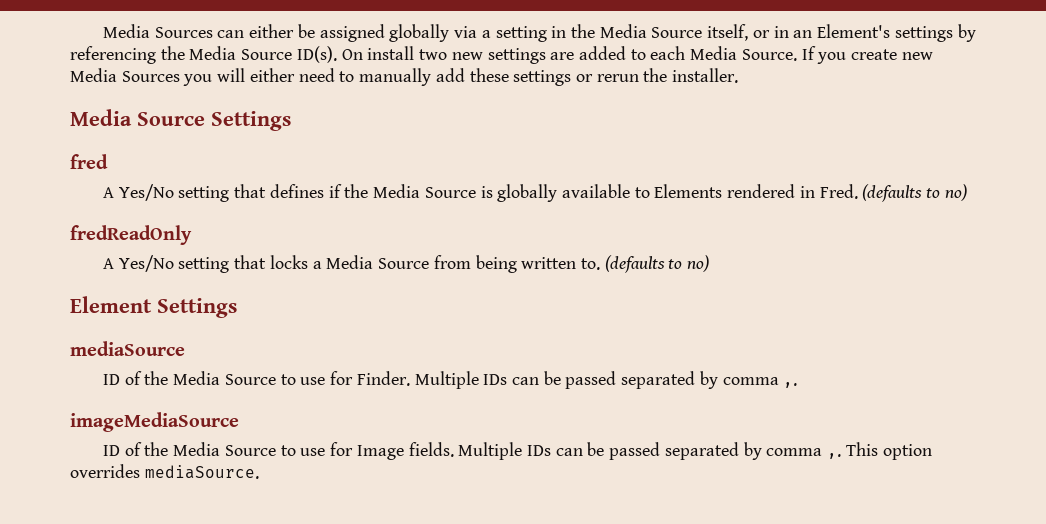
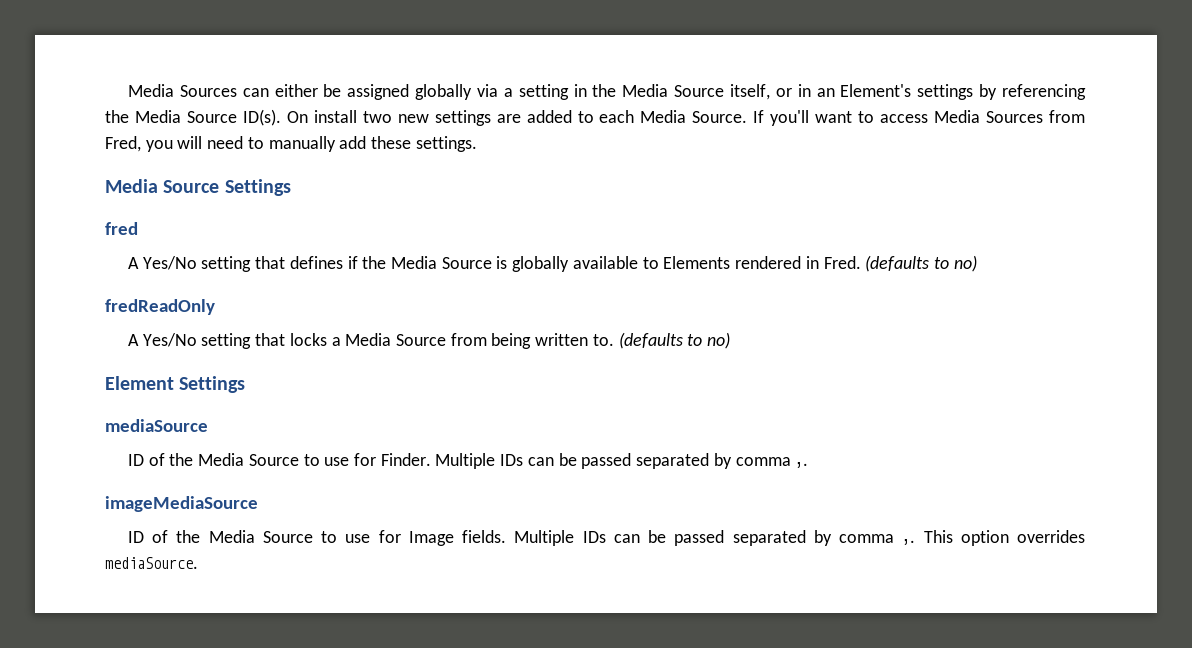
[817,49,933,64] [70,68,180,82] you create new Media Sources -> [770,110,1086,126] [105,136,141,152] you'll want to access Media Sources from Fred,
[249,68,295,82] either -> (203, 142) none
[513,68,739,86] settings or rerun the installer. -> [415,136,477,152] settings.

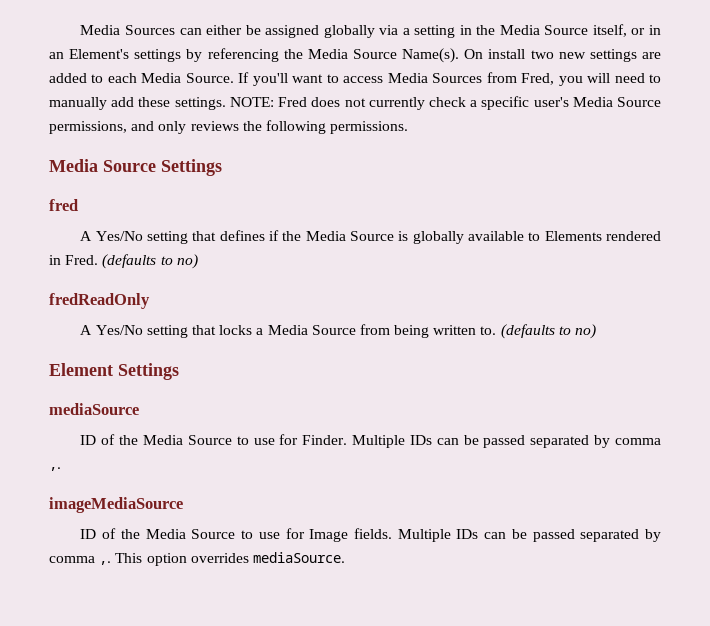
[242,109,281,126] ID(s). -> [402,48,460,63] Name(s).
(477, 144) none -> [229,96,661,110] [49,120,409,134] NOTE: Fred does not currently check a specific user's Media Source permissions, and only reviews the following permissions.

